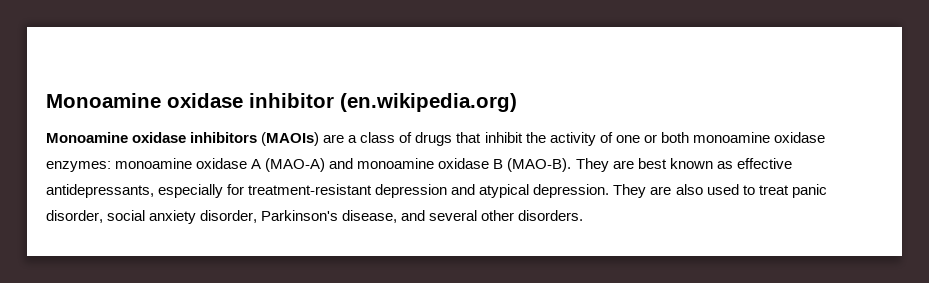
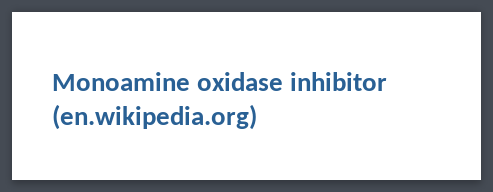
[46,132,825,146] [46,158,792,172] [46,184,827,198] [46,210,584,224] // Monoamine oxidase inhibitors (MAOIs) are a class of drugs that inhibit the activity of one or both monoamine oxidase enzymes: monoamine oxidase A (MAO-A) and monoamine oxidase B (MAO-B). They are best known as effective antidepressants, especially for treatment-resistant depression and atypical depression. They are also used to treat panic disorder, social anxiety disorder, Parkinson's disease, and several other disorders. -> (257, 117) none

